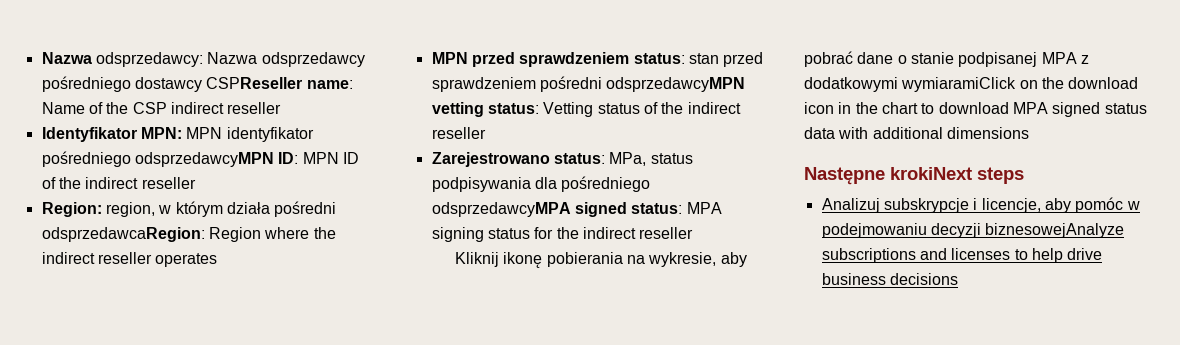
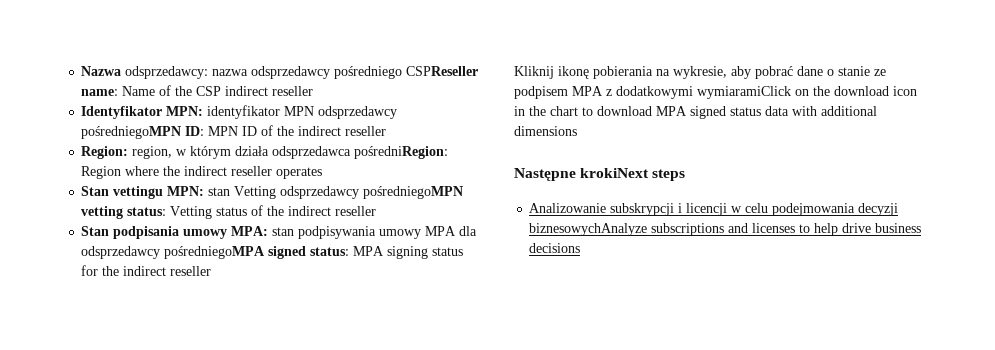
[207,52,258,64] Nazwa -> [212,69,249,76] nazwa
[134,77,202,92] dostawcy -> (403, 72) none
[186,127,314,142] [41,151,274,167] MPN identyfikator pośredniego odsprzedawcyMPN -> [207,105,398,119] [81,126,182,139] identyfikator MPN odsprzedawcy pośredniegoMPN
[274,201,337,217] [41,227,205,242] pośredni odsprzedawcaRegion: -> [272,146,449,159] odsprzedawca pośredniRegion:
[431,52,764,67] [431,76,746,92] MPN przed sprawdzeniem status: stan przed sprawdzeniem pośredni odsprzedawcyMPN -> [81,186,464,199] Stan vettingu MPN: stan Vetting odsprzedawcy pośredniegoMPN
[431,152,693,167] [431,176,651,192] [431,202,571,217] Zarejestrowano status: MPa, status podpisywania dla pośredniego odsprzedawcyMPA -> [81,226,478,239] [81,246,266,259] Stan podpisania umowy MPA: stan podpisywania umowy MPA dla odsprzedawcy pośredniegoMPA
[958,52,1038,67] podpisanej -> [874,69,886,76] [514,86,568,99] ze podpisem
[821,197,1140,213] [821,223,1125,238] Analizuj subskrypcje i licencje, aby pomóc w podejmowaniu decyzji biznesowejAnalyze -> [529,203,899,216] [529,223,648,236] Analizowanie subskrypcji i licencji w celu podejmowania decyzji biznesowychAnalyze

